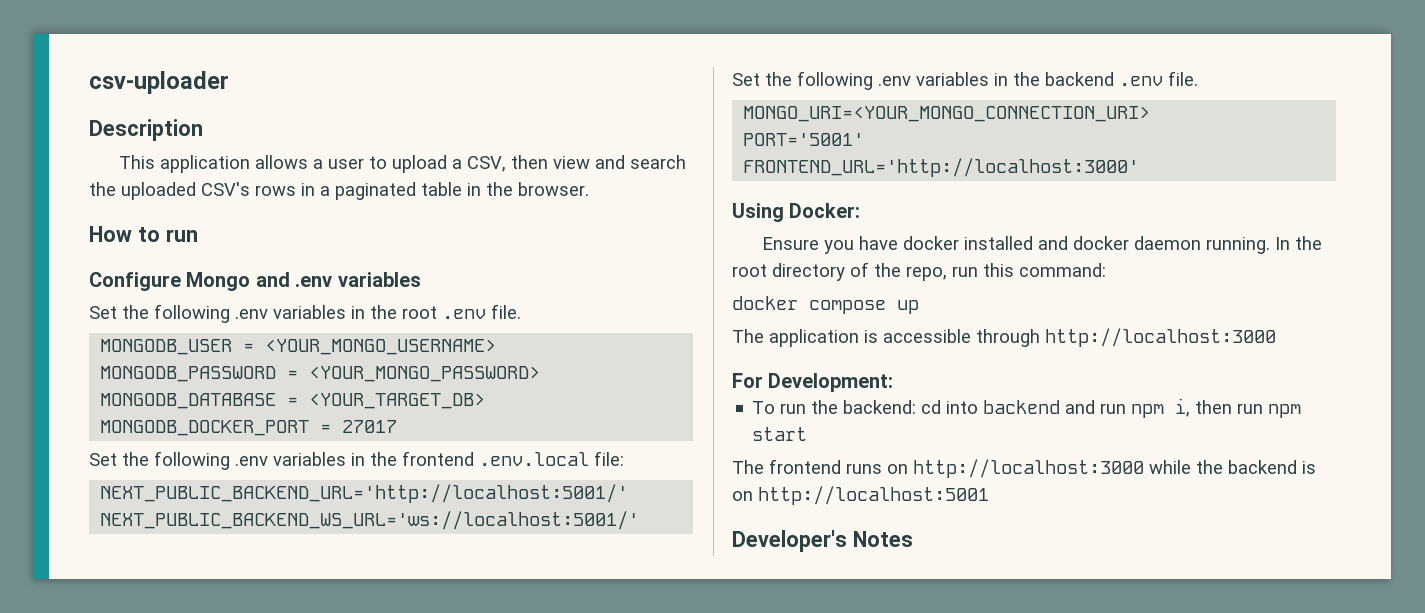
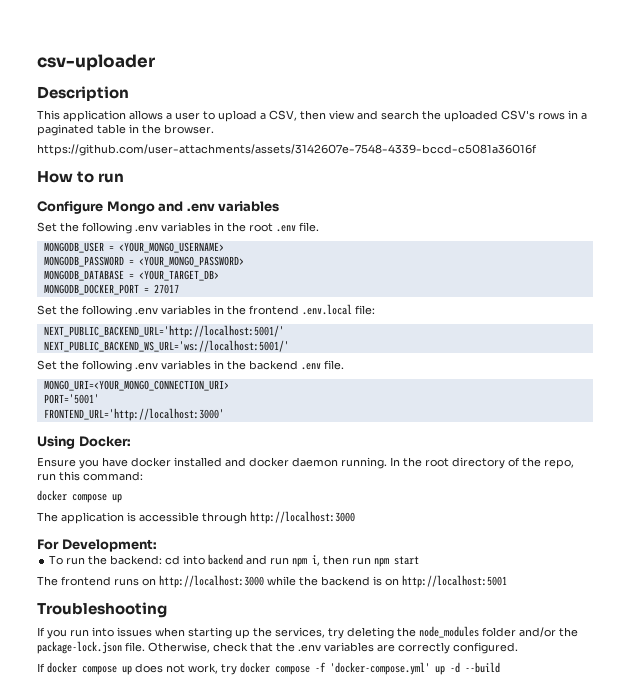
(589, 189) none -> [37,144,537,156] // https://github.com/user-attachments/assets/3142607e-7548-4339-bccd-c5081a36016f
[732,530,913,552] Developer's Notes -> [37,602,167,618] [37,626,578,639] [37,641,518,654] [37,662,500,675] Troubleshooting // If you run into issues when starting up the services, try deleting the node_modules folder and/or the package-lock.json file. Otherwise, check that the .env variables are correctly configured. // If docker compose up does not work, try docker compose -f 'docker-compose.yml' up -d --build

